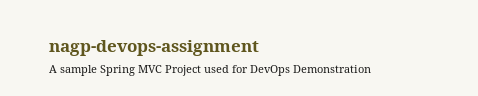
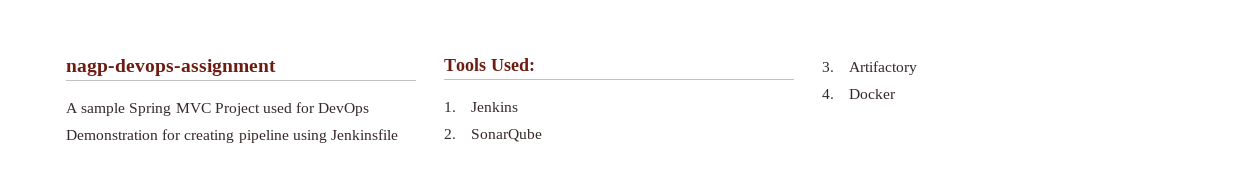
(371, 69) none -> [162,129,398,143] [444,58,535,71] [444,102,519,112] [444,129,543,142] [822,61,918,75] [822,89,897,99] for creating pipeline using Jenkinsfile // Tools Used: // 1. Jenkins // 2. SonarQube // 3. Artifactory // 4. Docker

